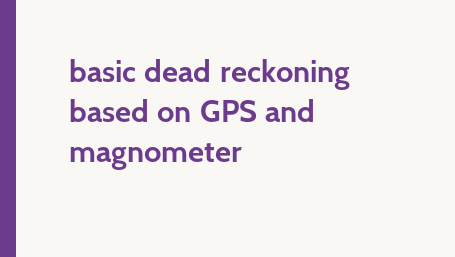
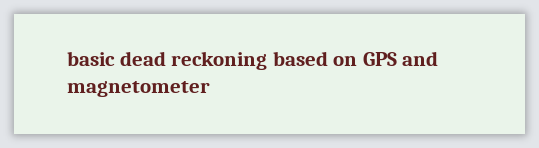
[69,143,242,170] magnometer -> [67,81,210,97] magnetometer

